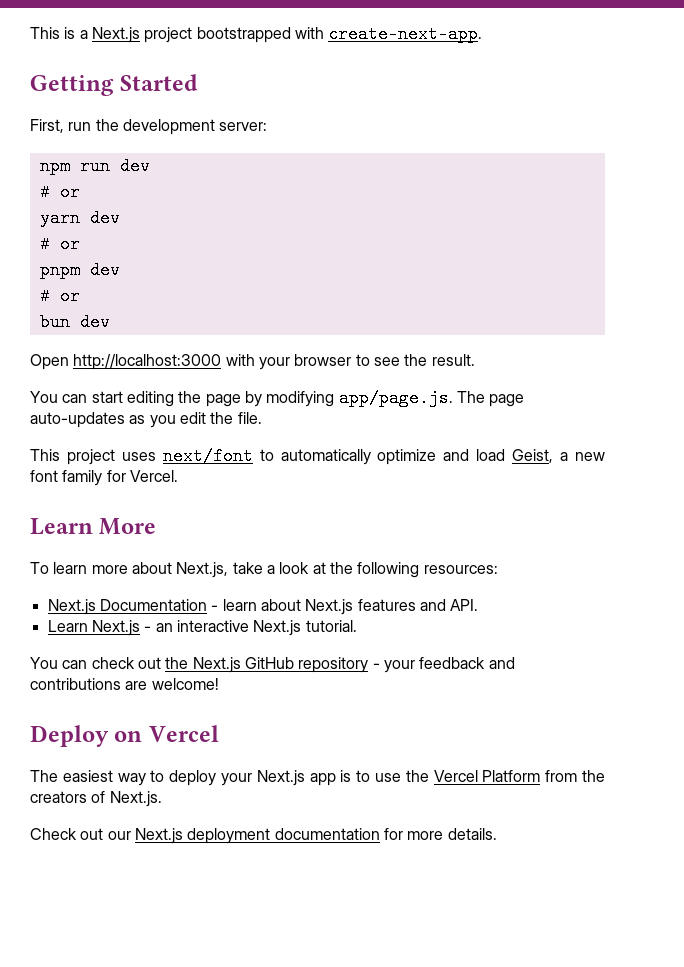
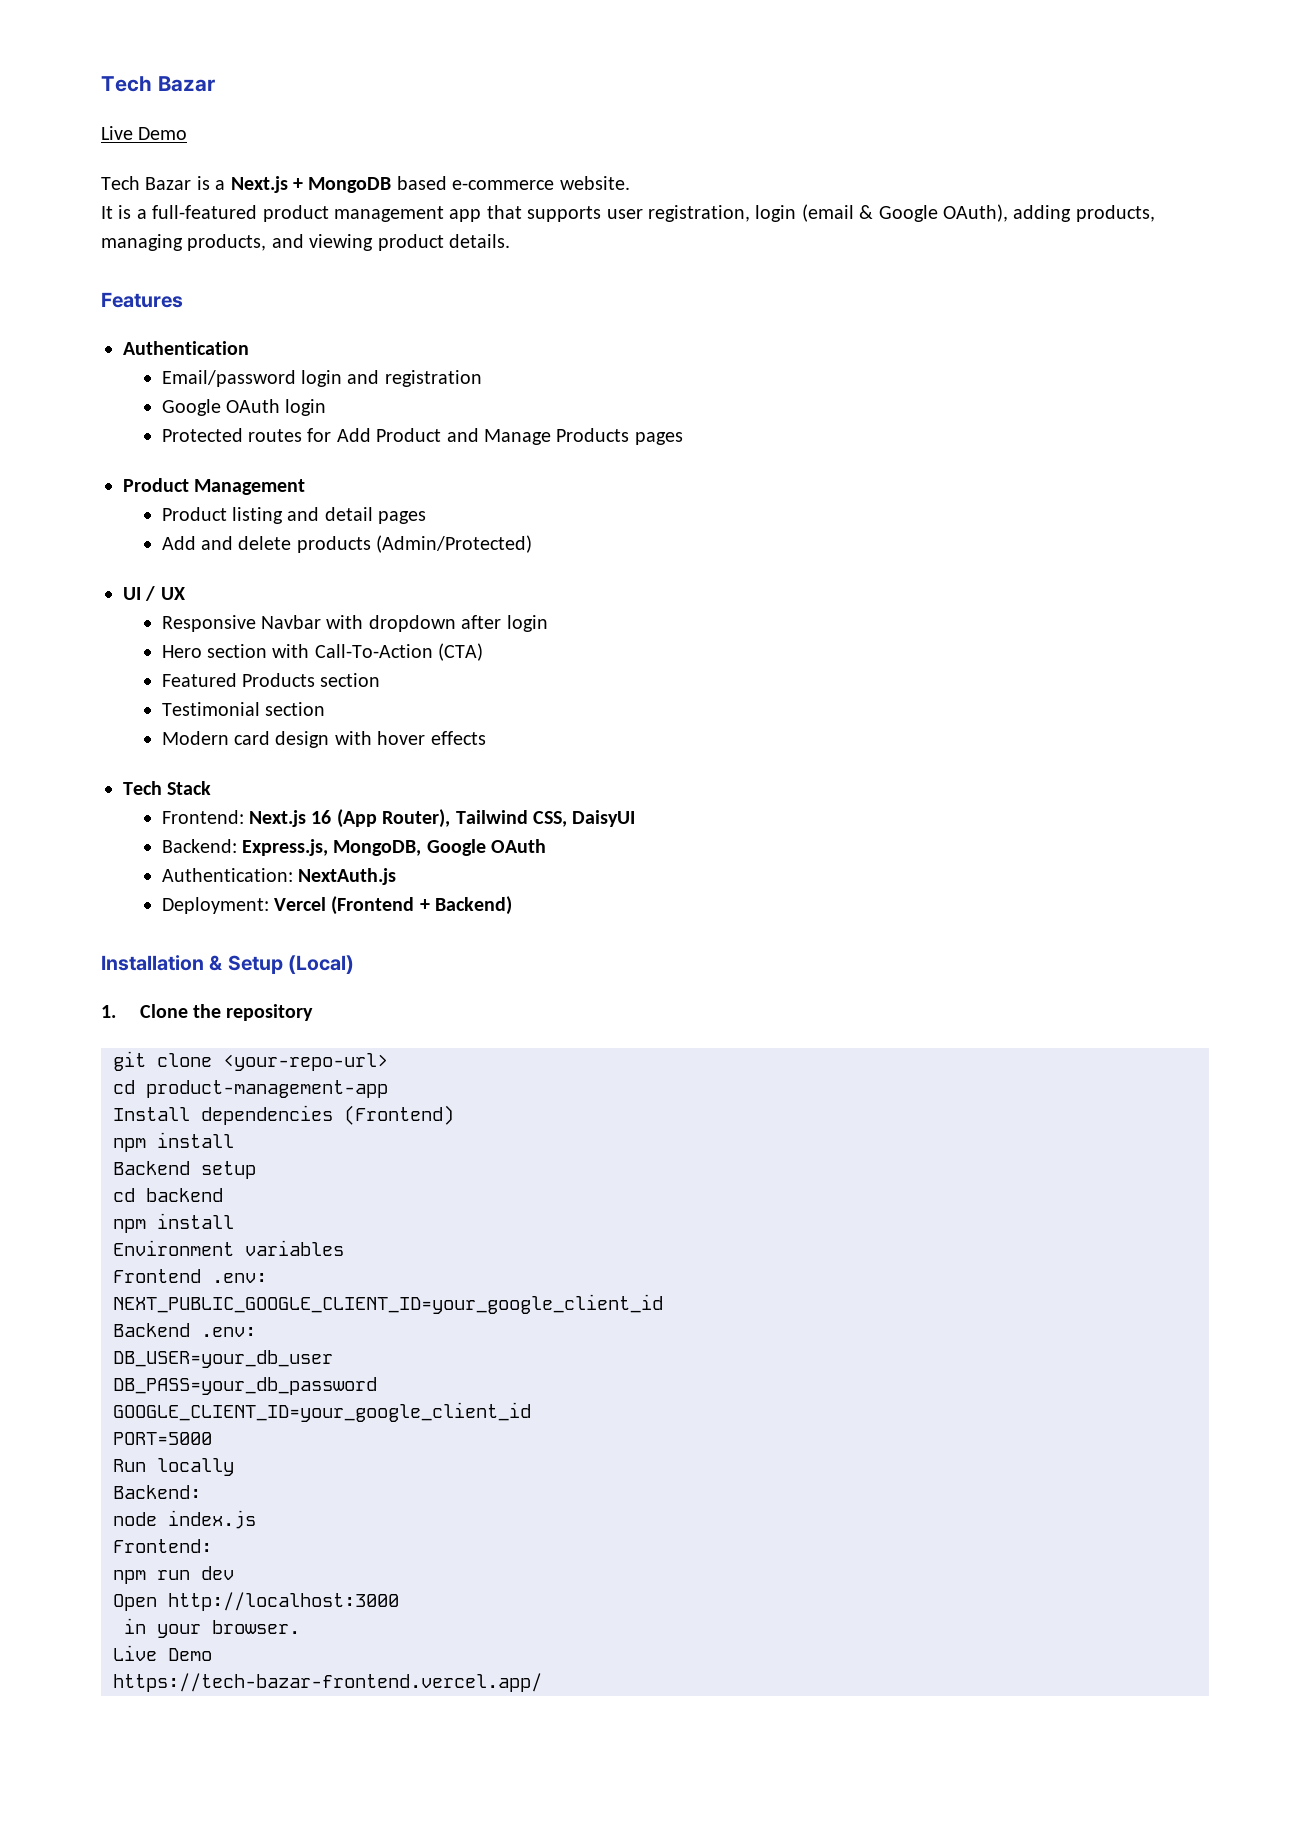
[30,25,483,43] [30,74,199,96] [30,119,268,135] [39,157,150,175] [39,183,80,201] [39,209,120,227] [39,235,80,253] [39,261,120,279] [39,287,80,305] [39,313,110,331] [30,354,475,370] [30,389,525,407] [30,412,262,428] [30,447,605,465] [30,470,178,486] [30,518,157,535] [30,562,498,578] [47,599,479,615] [47,620,357,636] [30,657,515,673] [30,678,219,690] [30,725,219,747] [30,770,606,786] [30,791,162,807] [30,828,497,844] This is a Next.js project bootstrapped with create-next-app. // Getting Started // First, run the development server: // npm run dev // # or // yarn dev // # or // pnpm dev // # or // bun dev // Open http://localhost:3000 with your browser to see the result. // You can start editing the page by modifying app/page.js. The page auto-updates as you edit the file. // This project uses next/font to automatically optimize and load Geist, a new font family for Vercel. // Learn More // To learn more about Next.js, take a look at the following resources: // Next.js Documentation - learn about Next.js features and API. // Learn Next.js - an interactive Next.js tutorial. // You can check out the Next.js GitHub repository - your feedback and contributions are welcome! // Deploy on Vercel // The easiest way to deploy your Next.js app is to use the Vercel Platform from the creators of Next.js. // Check out our Next.js deployment documentation for more details. -> [101,76,215,92] [101,126,188,140] [101,176,630,193] [101,204,1155,222] [101,234,510,251] [101,292,183,308] [123,341,249,355] [161,370,482,387] [161,399,327,416] [161,428,683,445] [123,478,306,495] [161,507,427,524] [161,535,533,553] [123,586,185,601] [161,615,548,632] [161,643,484,661] [161,673,381,687] [161,702,325,716] [161,731,486,748] [123,781,212,795] [161,809,636,828] [161,839,547,856] [161,868,396,885] [161,896,513,915] [101,955,355,974] [101,1004,314,1021] [113,1051,388,1071] [113,1080,388,1098] [113,1105,454,1125] [113,1132,234,1152] [113,1161,256,1179] [113,1188,223,1202] [113,1213,234,1233] [113,1240,344,1256] [113,1269,267,1283] [113,1294,663,1314] [113,1323,256,1337] [113,1350,333,1368] [113,1377,377,1395] [113,1402,531,1422] [113,1432,212,1445] [113,1458,234,1476] [113,1485,201,1499] [113,1510,256,1529] [113,1539,212,1553] [113,1566,234,1584] [113,1592,399,1611] [124,1618,300,1638] [113,1645,212,1661] [113,1673,542,1692] Tech Bazar // Live Demo // Tech Bazar is a Next.js + MongoDB based e-commerce website. // It is a full-featured product management app that supports user registration, login (email & Google OAuth), adding products, managing products, and viewing product details. // Features // Authentication // Email/password login and registration // Google OAuth login // Protected routes for Add Product and Manage Products pages // Product Management // Product listing and detail pages // Add and delete products (Admin/Protected) // UI / UX // Responsive Navbar with dropdown after login // Hero section with Call-To-Action (CTA) // Featured Products section // Testimonial section // Modern card design with hover effects // Tech Stack // Frontend: Next.js 16 (App Router), Tailwind CSS, DaisyUI // Backend: Express.js, MongoDB, Google OAuth // Authentication: NextAuth.js // Deployment: Vercel (Frontend + Backend) // Installation & Setup (Local) // 1. Clone the repository // git clone <your-repo-url> // cd product-management-app // Install dependencies (Frontend) // npm install // Backend setup // cd backend // npm install // Environment variables // Frontend .env: // NEXT_PUBLIC_GOOGLE_CLIENT_ID=your_google_client_id // Backend .env: // DB_USER=your_db_user // DB_PASS=your_db_password // GOOGLE_CLIENT_ID=your_google_client_id // PORT=5000 // Run locally // Backend: // node index.js // Frontend: // npm run dev // Open http://localhost:3000 // in your browser. // Live Demo // https://tech-bazar-frontend.vercel.app/

